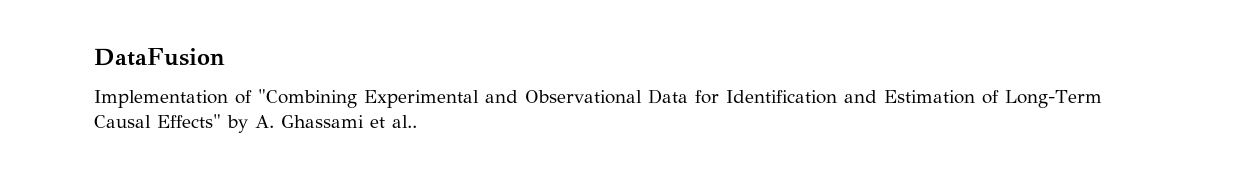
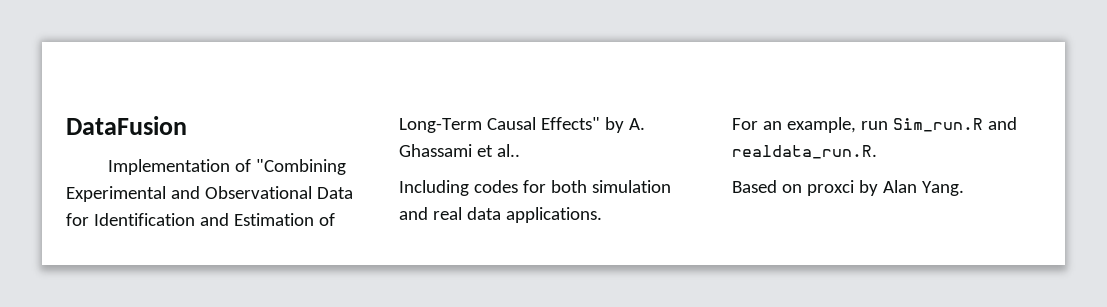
(417, 121) none -> [399,180,671,196] [399,207,602,223] [732,117,1017,133] [732,145,877,159] [732,180,964,196] // Including codes for both simulation and real data applications. // For an example, run Sim_run.R and realdata_run.R. // Based on proxci by Alan Yang.

